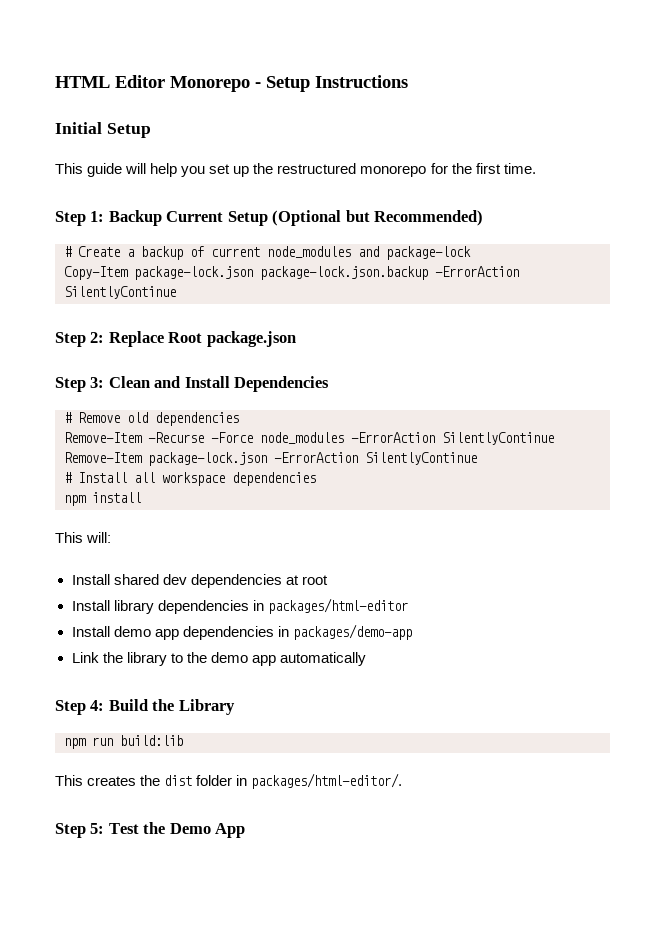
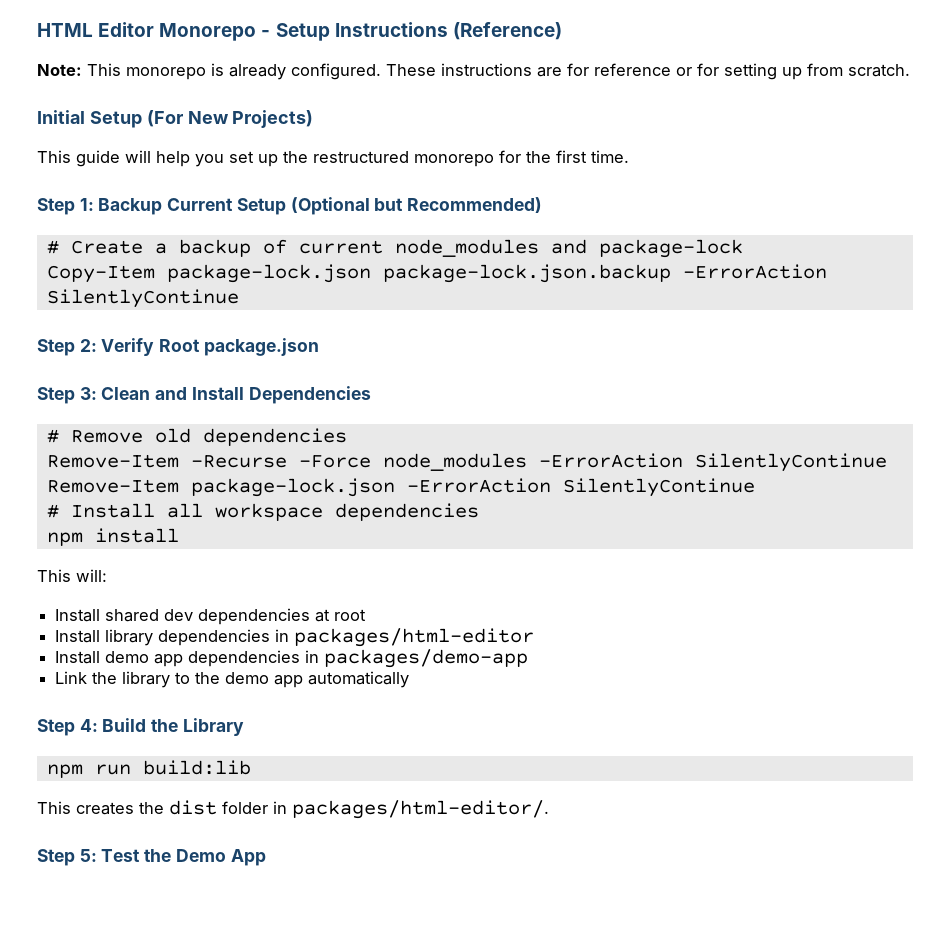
(408, 81) none -> [452,22,562,40] [37,63,910,80] (Reference) // Note: This monorepo is already configured. These instructions are for reference or for setting up from scratch.
(151, 130) none -> [146,110,314,128] (For New Projects)
[108,331,164,347] Replace -> [101,338,155,356] Verify

